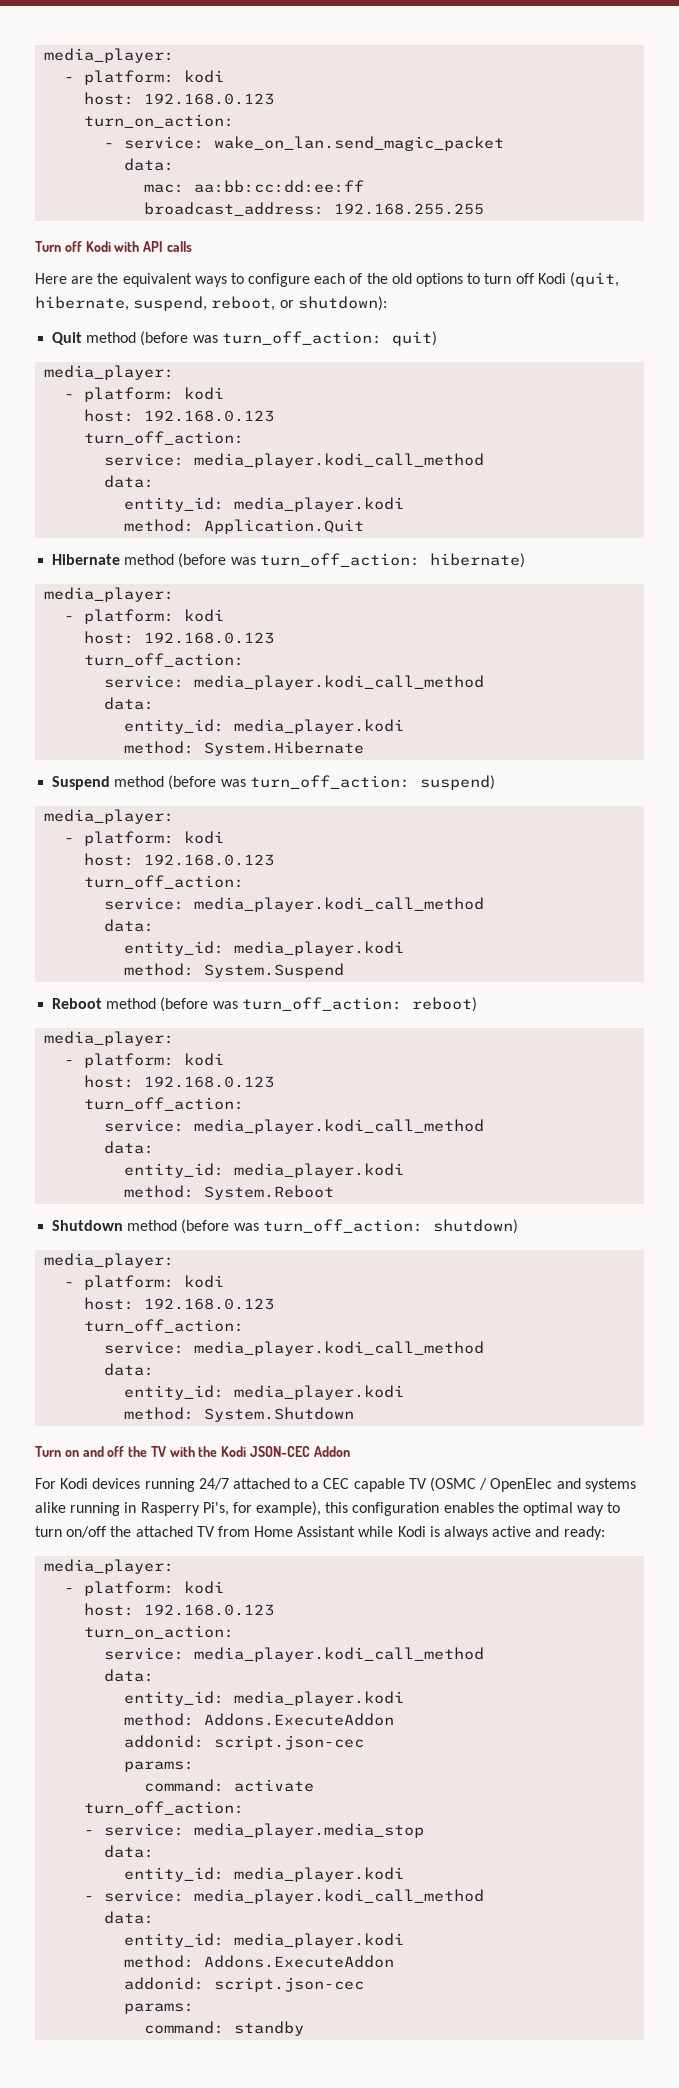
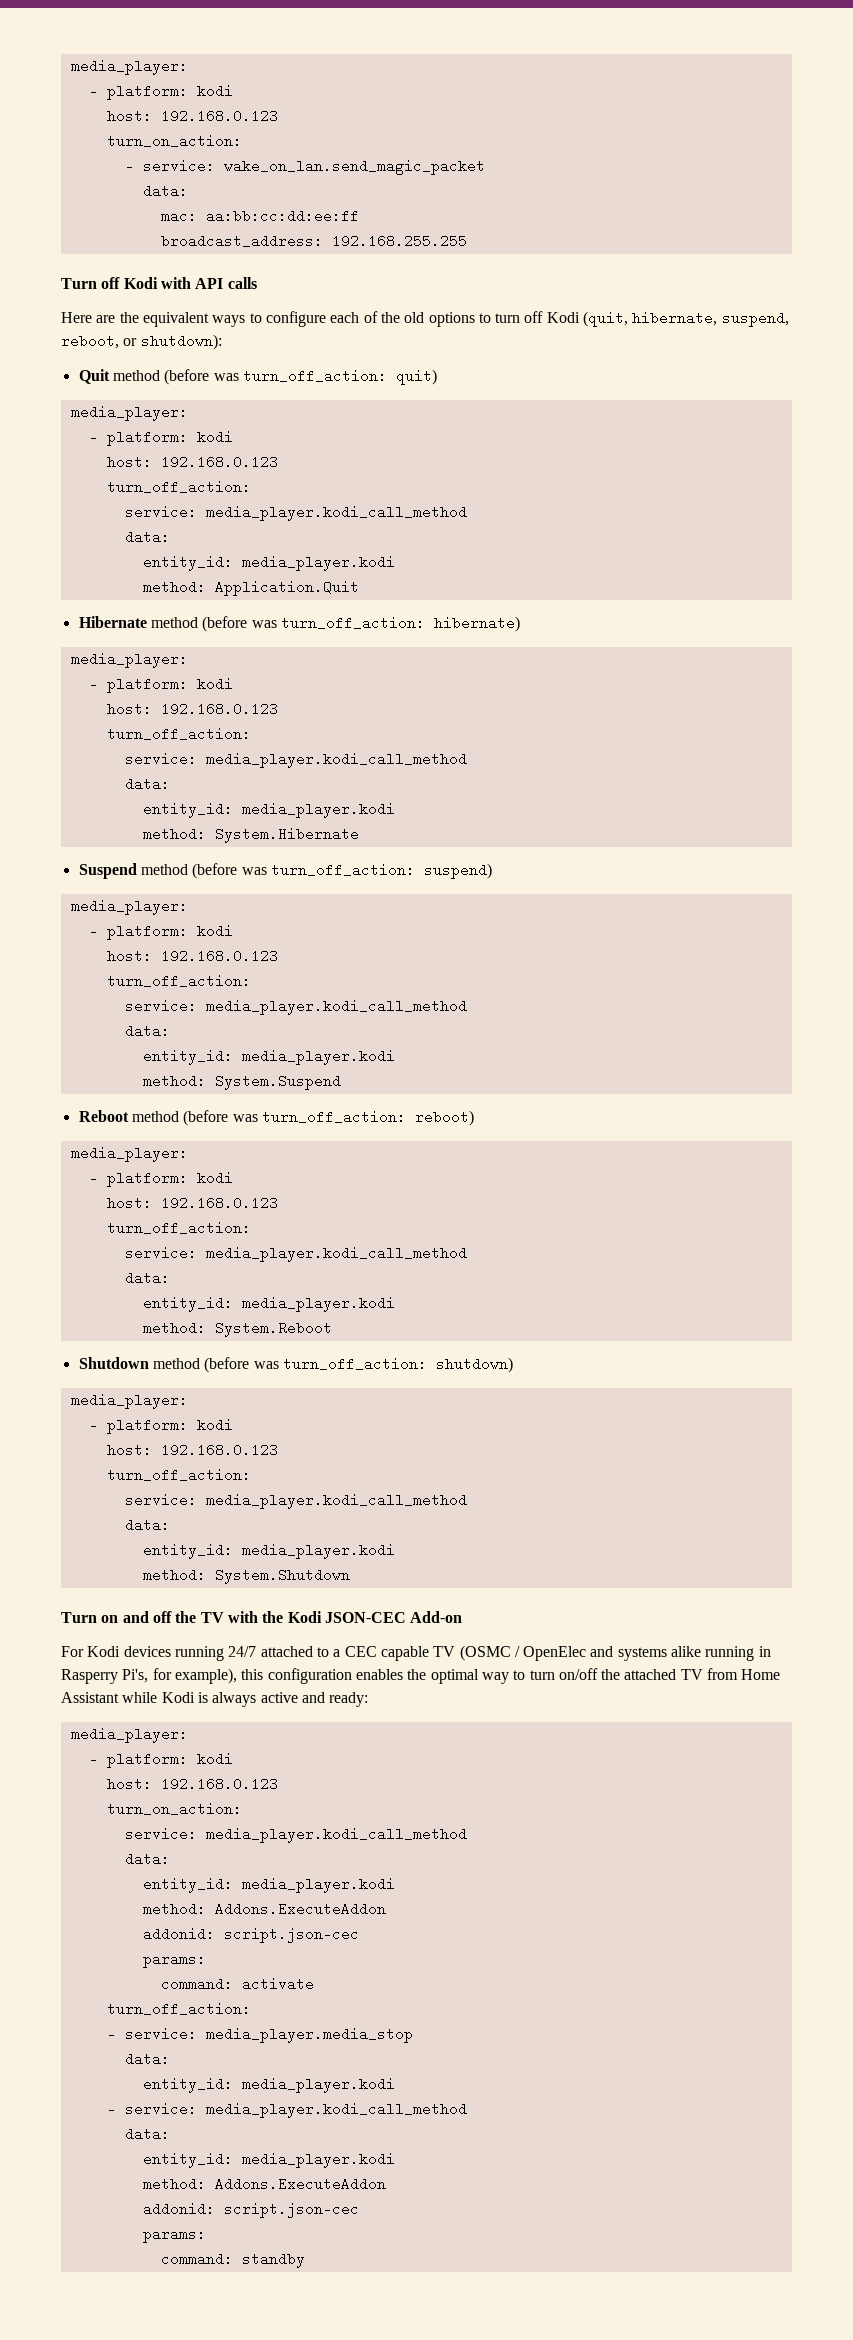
[313,1446,350,1457] Addon -> [410,1611,463,1623] Add-on

